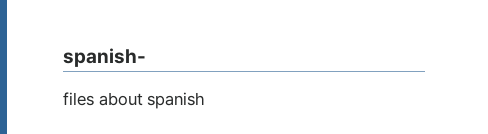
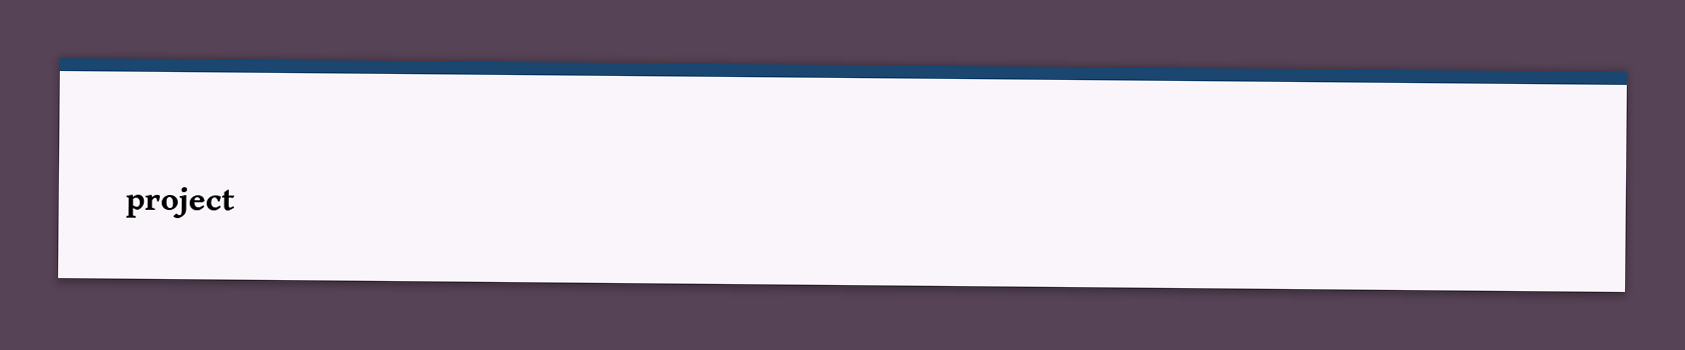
[63,48,146,67] [63,92,206,109] spanish- // files about spanish -> [125,186,235,219] project

